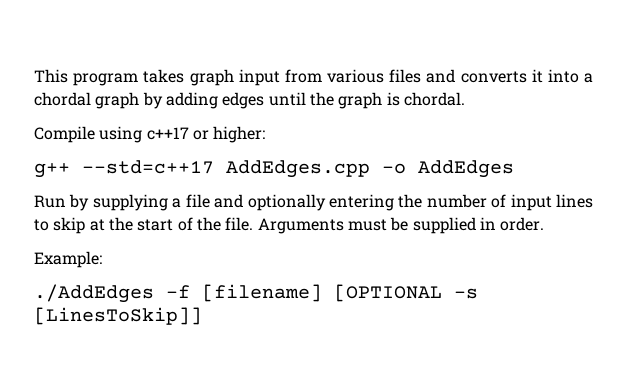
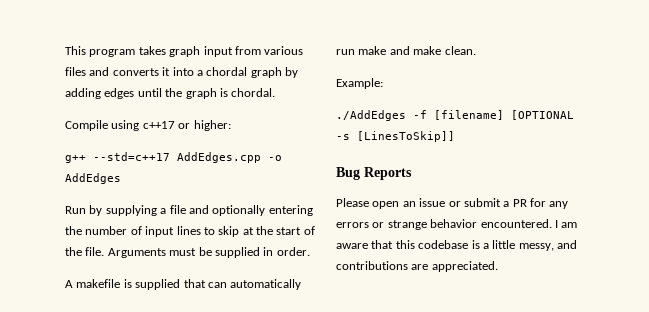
(545, 224) none -> [65,279,302,290] [336,46,476,55] // A makefile is supplied that can automatically run make and make clean.
(202, 316) none -> [336,167,412,180] [336,198,569,209] [336,219,578,230] [336,240,577,251] [336,261,498,272] // Bug Reports // Please open an issue or submit a PR for any errors or strange behavior encountered. I am aware that this codebase is a little messy, and contributions are appreciated.

